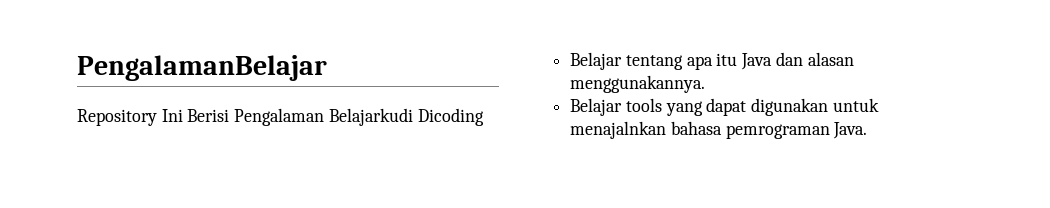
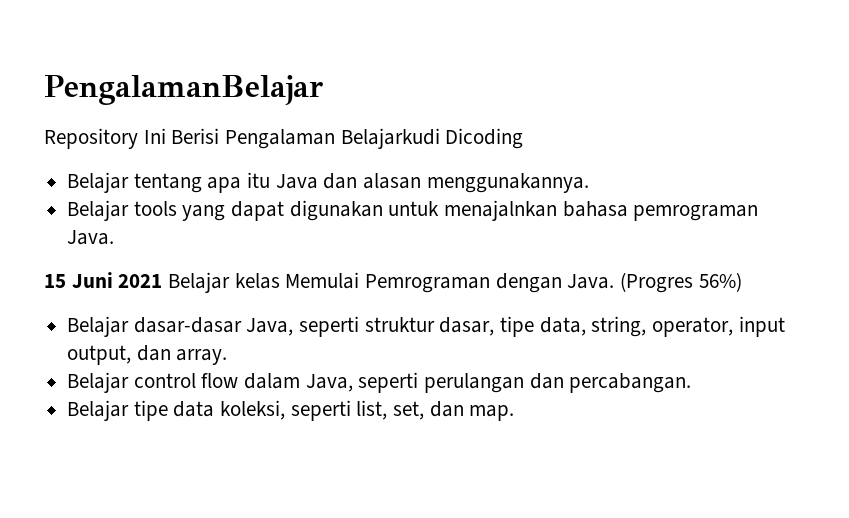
(868, 130) none -> [44,272,742,293] [67,316,785,337] [67,345,228,365] [67,372,692,393] [67,400,515,421] // 15 Juni 2021 Belajar kelas Memulai Pemrograman dengan Java. (Progres 56%) // Belajar dasar-dasar Java, seperti struktur dasar, tipe data, string, operator, input output, dan array. // Belajar control flow dalam Java, seperti perulangan dan percabangan. // Belajar tipe data koleksi, seperti list, set, dan map.

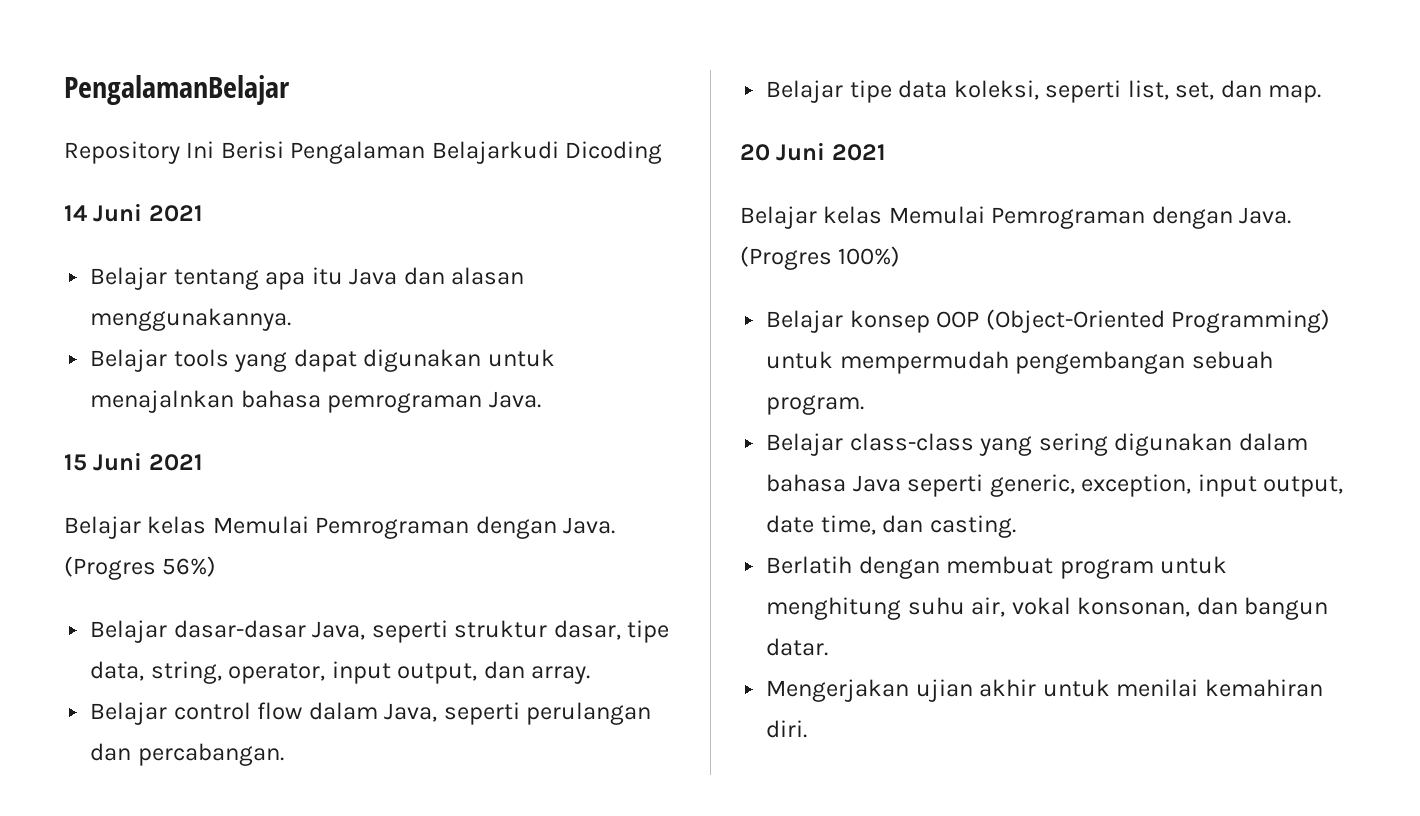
(524, 138) none -> [64,203,203,222] // 14 Juni 2021
(163, 281) none -> (203, 462) //
(515, 413) none -> [740,142,886,161] [740,206,1292,229] [740,246,901,270] [766,309,1331,333] [766,351,1273,374] [766,395,865,415] [766,433,1308,456] [766,474,1344,497] [766,515,1016,538] [766,556,1228,579] [766,597,1329,620] [766,638,829,656] [766,679,1323,702] [766,720,808,738] // 20 Juni 2021 // Belajar kelas Memulai Pemrograman dengan Java. (Progres 100%) // Belajar konsep OOP (Object-Oriented Programming) untuk mempermudah pengembangan sebuah program. // Belajar class-class yang sering digunakan dalam bahasa Java seperti generic, exception, input output, date time, dan casting. // Berlatih dengan membuat program untuk menghitung suhu air, vokal konsonan, dan bangun datar. // Mengerjakan ujian akhir untuk menilai kemahiran diri.

